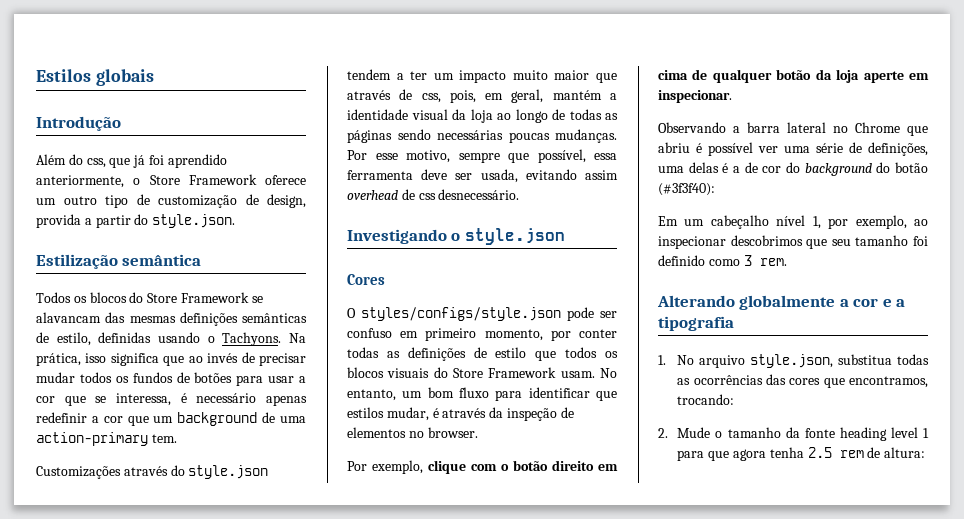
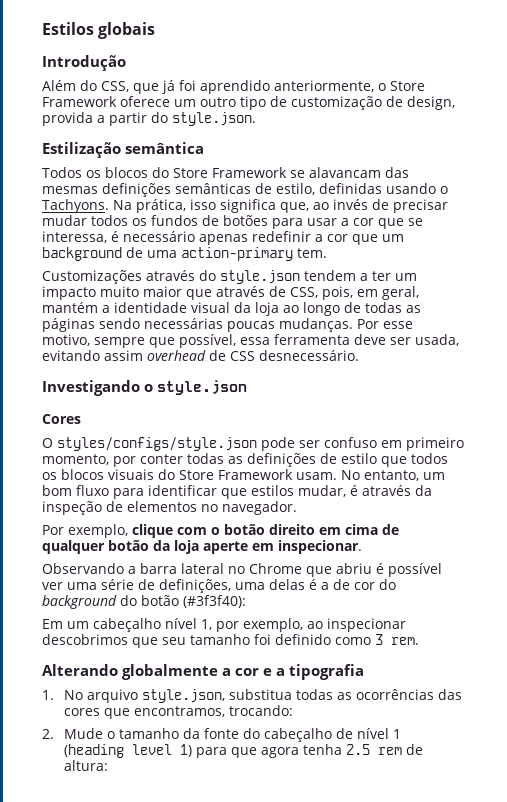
[86,158,106,168] css, -> [101,81,129,92] CSS,
[163,356,185,366] que -> [279,202,309,213] que,
[421,93,441,103] css, -> [290,287,318,298] CSS,
[418,193,436,200] css -> [230,351,255,361] CSS
[427,427,478,438] browser. -> [222,501,297,515] navegador.
[839,427,929,441] heading level 1 -> [242,728,401,742] [63,744,192,758] do cabeçalho de nível 1 (heading level 1)

